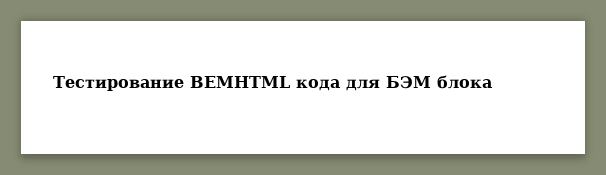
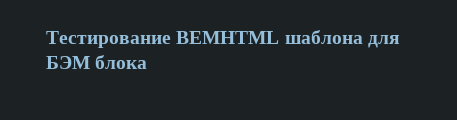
[296,79,340,91] кода -> [284,30,363,44] шаблона

